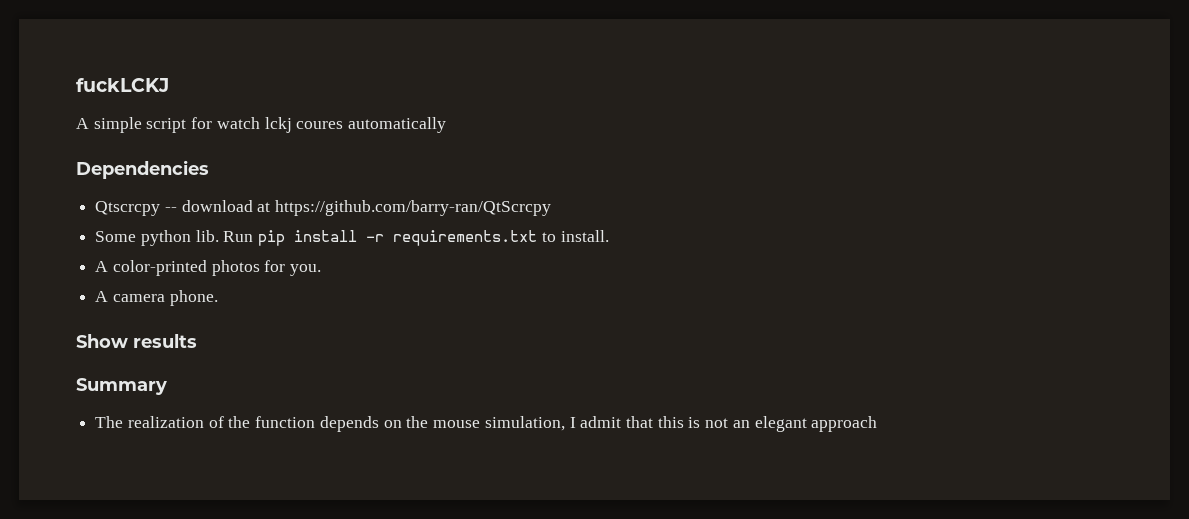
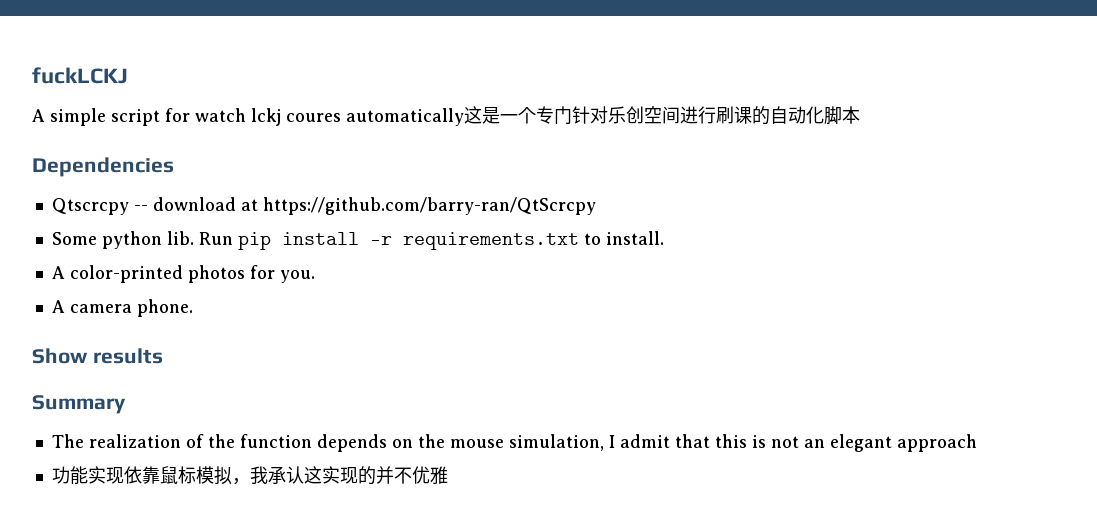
(447, 125) none -> [464,106,860,125] 这是一个专门针对乐创空间进行刷课的自动化脚本
(878, 424) none -> [51,466,448,485] // 功能实现依靠鼠标模拟，我承认这实现的并不优雅

